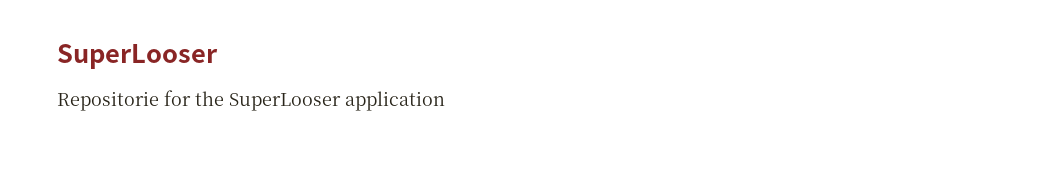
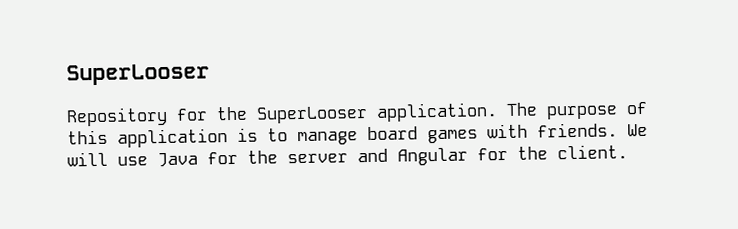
[57,91,159,111] Repositorie -> [66,106,168,127] Repository
[345,91,445,111] application -> [376,101,648,122] [67,122,648,148] [67,144,628,168] application. The purpose of this application is to manage board games with friends. We will use Java for the server and Angular for the client.

